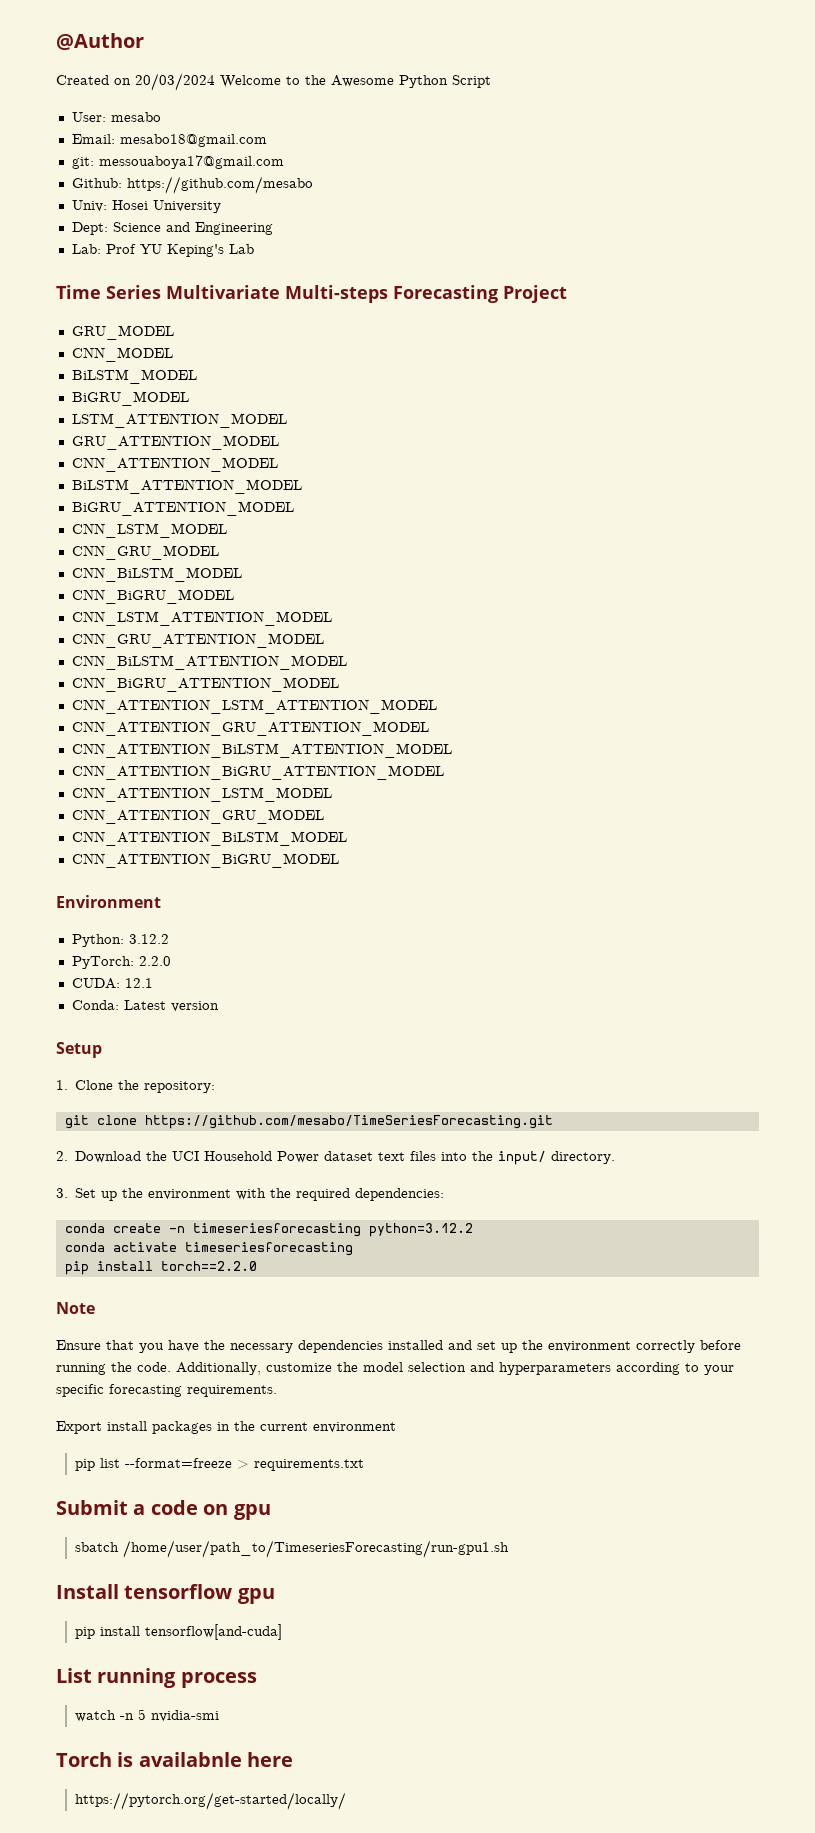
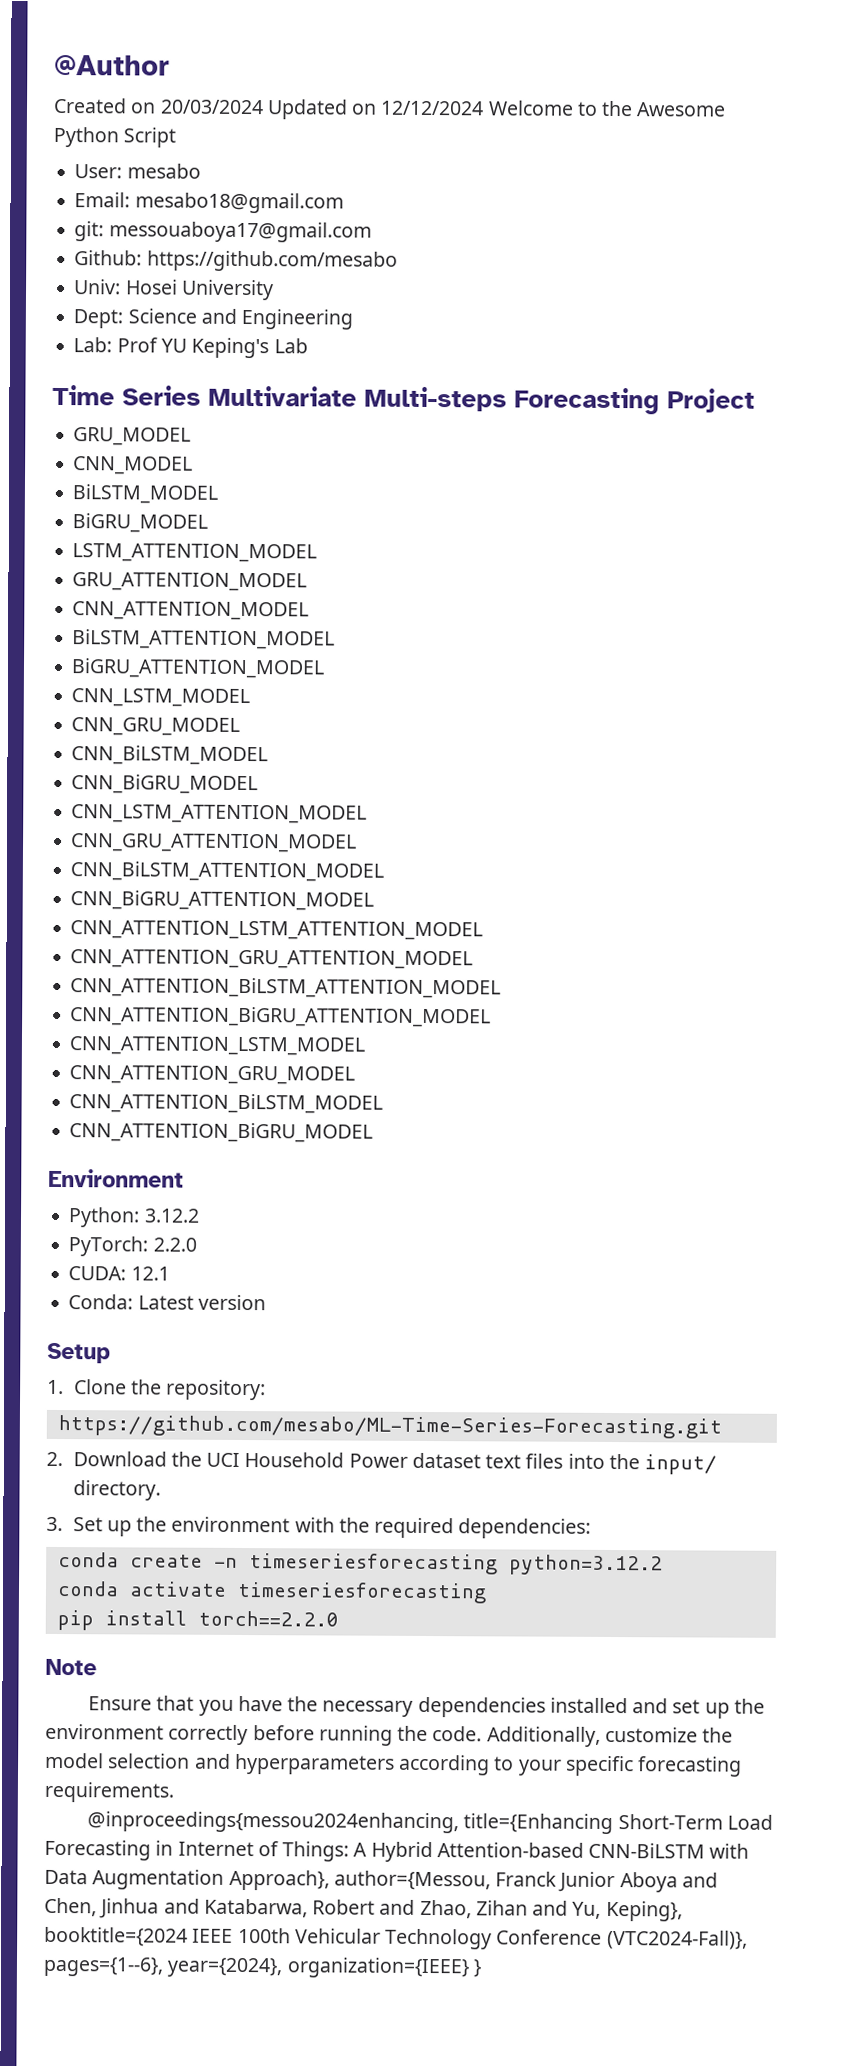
(215, 82) none -> [266,99,485,120] Updated on 12/12/2024
[64,1115,553,1129] git clone https://github.com/mesabo/TimeSeriesForecasting.git -> [57,1415,722,1439] https://github.com/mesabo/ML-Time-Series-Forecasting.git
[56,1421,396,1434] [74,1458,364,1471] [56,1500,271,1520] [74,1540,509,1558] [56,1584,275,1604] [74,1624,282,1640] [56,1668,257,1688] [74,1709,219,1722] [56,1752,294,1767] [74,1792,346,1810] Export install packages in the current environment // pip list --format=freeze > requirements.txt // Submit a code on gpu // sbatch /home/user/path_to/TimeseriesForecasting/run-gpu1.sh // Install tensorflow gpu // pip install tensorflow[and-cuda] // List running process // watch -n 5 nvidia-smi // Torch is availabnle here // https://pytorch.org/get-started/locally/ -> [87,1811,773,1835] [44,1839,750,1863] [44,1869,718,1893] [44,1897,683,1922] [44,1926,748,1950] [43,1956,482,1979] @inproceedings{messou2024enhancing, title={Enhancing Short-Term Load Forecasting in Internet of Things: A Hybrid Attention-based CNN-BiLSTM with Data Augmentation Approach}, author={Messou, Franck Junior Aboya and Chen, Jinhua and Katabarwa, Robert and Zhao, Zihan and Yu, Keping}, booktitle={2024 IEEE 100th Vehicular Technology Conference (VTC2024-Fall)}, pages={1--6}, year={2024}, organization={IEEE} }

